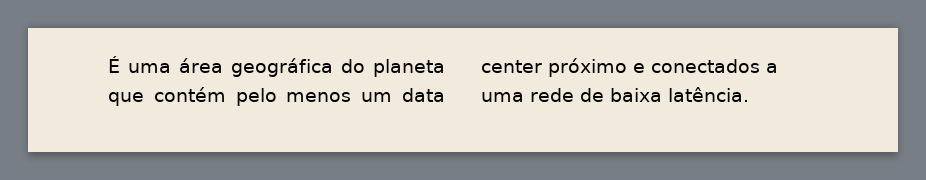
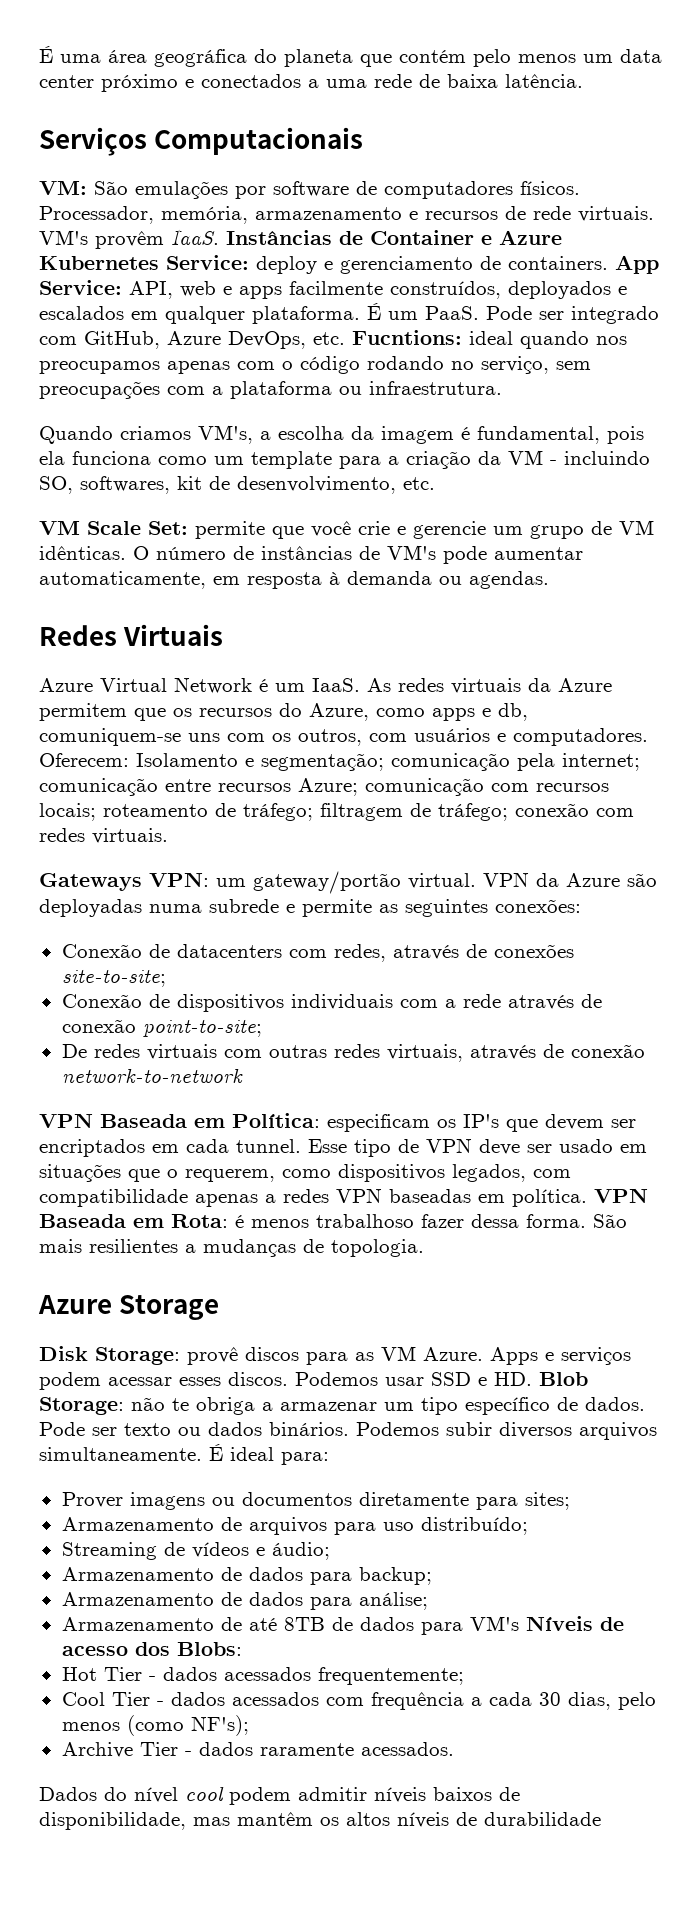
(749, 94) none -> [39,127,364,156] [39,181,580,199] [39,206,654,224] [39,229,562,249] [39,255,659,274] [39,280,627,299] [39,303,659,324] [39,330,627,349] [39,356,591,374] [39,381,502,399] [39,425,644,444] [39,450,650,469] [39,476,435,494] [39,520,654,539] [39,545,583,564] [39,571,549,589] [39,624,224,646] [39,677,612,694] [39,703,528,721] [39,728,648,746] [39,753,640,771] [39,778,609,796] [39,803,634,821] [39,828,168,844] [39,871,657,894] [39,899,581,917] [61,944,574,962] [61,969,166,987] [61,994,602,1012] [61,1019,262,1037] [61,1044,645,1062] [61,1068,243,1083] [39,1113,636,1132] [39,1138,647,1157] [39,1164,571,1182] [39,1188,648,1207] [39,1214,627,1228] [39,1239,424,1257] [38,1295,220,1320] [39,1346,631,1365] [39,1372,588,1390] [39,1397,645,1415] [39,1422,657,1440] [39,1444,329,1465] [61,1492,570,1510] [61,1517,528,1535] [61,1542,330,1560] [61,1567,432,1585] [61,1592,428,1610] [61,1616,624,1635] [61,1642,242,1656] [61,1667,464,1685] [61,1692,656,1710] [61,1715,249,1736] [61,1742,454,1758] [39,1786,520,1805] [39,1812,601,1830] // Serviços Computacionais // VM: São emulações por software de computadores físicos. Processador, memória, armazenamento e recursos de rede virtuais. VM's provêm IaaS. Instâncias de Container e Azure Kubernetes Service: deploy e gerenciamento de containers. App Service: API, web e apps facilmente construídos, deployados e escalados em qualquer plataforma. É um PaaS. Pode ser integrado com GitHub, Azure DevOps, etc. Fucntions: ideal quando nos preocupamos apenas com o código rodando no serviço, sem preocupações com a plataforma ou infraestrutura. // Quando criamos VM's, a escolha da imagem é fundamental, pois ela funciona como um template para a criação da VM - incluindo SO, softwares, kit de desenvolvimento, etc. // VM Scale Set: permite que você crie e gerencie um grupo de VM idênticas. O número de instâncias de VM's pode aumentar automaticamente, em resposta à demanda ou agendas. // Redes Virtuais // Azure Virtual Network é um IaaS. As redes virtuais da Azure permitem que os recursos do Azure, como apps e db, comuniquem-se uns com os outros, com usuários e computadores. Oferecem: Isolamento e segmentação; comunicação pela internet; comunicação entre recursos Azure; comunicação com recursos locais; roteamento de tráfego; filtragem de tráfego; conexão com redes virtuais. // Gateways VPN: um gateway/portão virtual. VPN da Azure são deployadas numa subrede e permite as seguintes conexões: // Conexão de datacenters com redes, através de conexões site-to-site; // Conexão de dispositivos individuais com a rede através de conexão point-to-site; // De redes virtuais com outras redes virtuais, através de conexão network-to-network // VPN Baseada em Política: especificam os IP's que devem ser encriptados em cada tunnel. Esse tipo de VPN deve ser usado em situações que o requerem, como dispositivos legados, com compatibilidade apenas a redes VPN baseadas em política. VPN Baseada em Rota: é menos trabalhoso fazer dessa forma. São mais resilientes a mudanças de topologia. // Azure Storage // Disk Storage: provê discos para as VM Azure. Apps e serviços podem acessar esses discos. Podemos usar SSD e HD. Blob Storage: não te obriga a armazenar um tipo específico de dados. Pode ser texto ou dados binários. Podemos subir diversos arquivos simultaneamente. É ideal para: // Prover imagens ou documentos diretamente para sites; // Armazenamento de arquivos para uso distribuído; // Streaming de vídeos e áudio; // Armazenamento de dados para backup; // Armazenamento de dados para análise; // Armazenamento de até 8TB de dados para VM's Níveis de acesso dos Blobs: // Hot Tier - dados acessados frequentemente; // Cool Tier - dados acessados com frequência a cada 30 dias, pelo menos (como NF's); // Archive Tier - dados raramente acessados. // Dados do nível cool podem admitir níveis baixos de disponibilidade, mas mantêm os altos níveis de durabilidade

